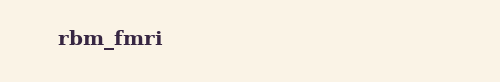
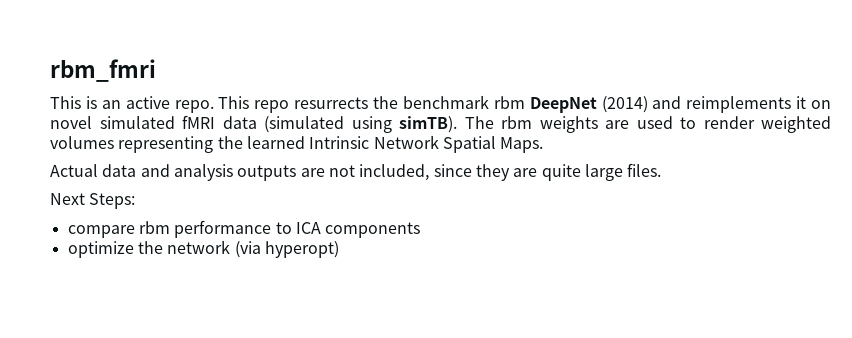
(163, 40) none -> [50,95,831,113] [50,115,831,133] [50,135,544,153] [50,163,662,181] [50,193,136,209] [67,220,421,238] [67,240,339,258] // This is an active repo. This repo resurrects the benchmark rbm DeepNet (2014) and reimplements it on novel simulated fMRI data (simulated using simTB). The rbm weights are used to render weighted volumes representing the learned Intrinsic Network Spatial Maps. // Actual data and analysis outputs are not included, since they are quite large files. // Next Steps: // compare rbm performance to ICA components // optimize the network (via hyperopt)

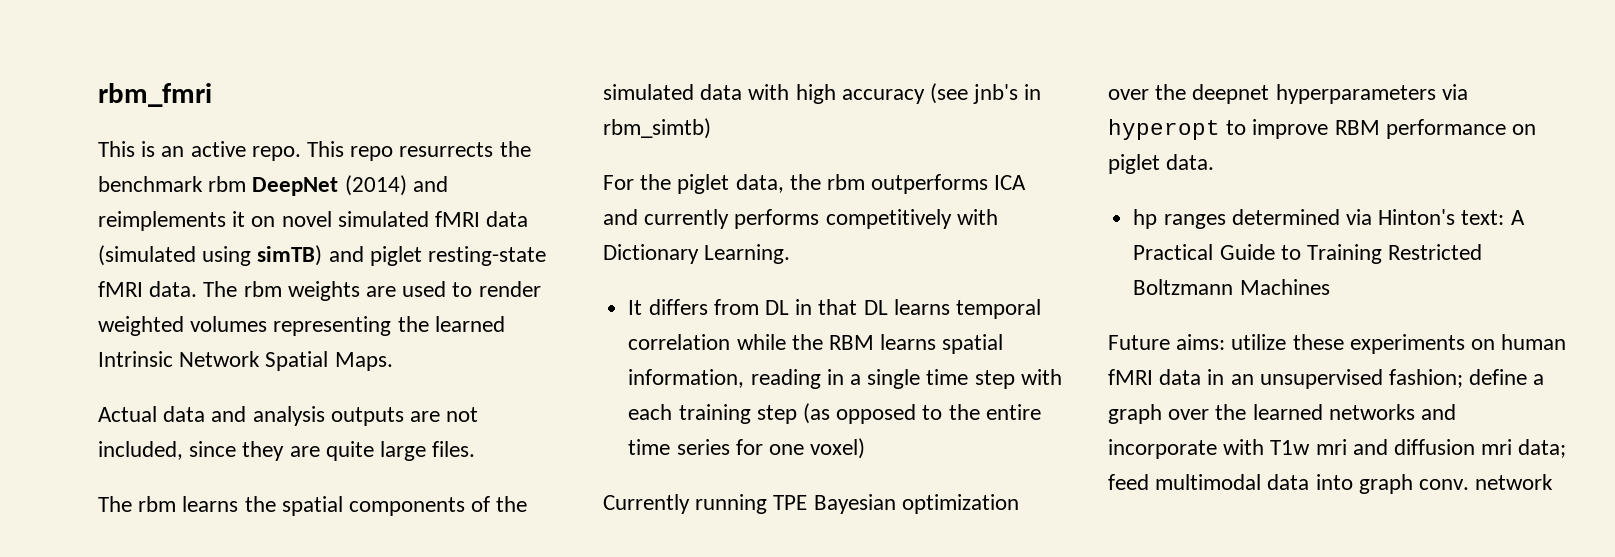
[399,116,457,133] simTB). -> [257,245,547,266] [98,281,198,297] simTB) and piglet resting-state fMRI data.
[50,193,136,209] [67,220,421,238] [67,240,339,258] Next Steps: // compare rbm performance to ICA components // optimize the network (via hyperopt) -> [98,496,528,516] [603,83,1042,104] [603,118,711,139] [603,174,1027,194] [603,209,998,229] [603,244,791,264] [628,299,1041,319] [628,334,1004,354] [628,369,1062,389] [628,403,1041,424] [628,438,866,459] [603,494,1019,514] [1108,84,1468,104] [1108,119,1537,140] [1108,154,1215,174] [1133,209,1525,229] [1133,244,1483,264] [1133,279,1330,295] [1108,334,1567,354] [1108,369,1545,389] [1108,404,1457,424] [1108,439,1567,459] [1108,474,1554,494] The rbm learns the spatial components of the simulated data with high accuracy (see jnb's in rbm_simtb) // For the piglet data, the rbm outperforms ICA and currently performs competitively with Dictionary Learning. // It differs from DL in that DL learns temporal correlation while the RBM learns spatial information, reading in a single time step with each training step (as opposed to the entire time series for one voxel) // Currently running TPE Bayesian optimization over the deepnet hyperparameters via hyperopt to improve RBM performance on piglet data. // hp ranges determined via Hinton's text: A Practical Guide to Training Restricted Boltzmann Machines // Future aims: utilize these experiments on human fMRI data in an unsupervised fashion; define a graph over the learned networks and incorporate with T1w mri and diffusion mri data; feed multimodal data into graph conv. network

